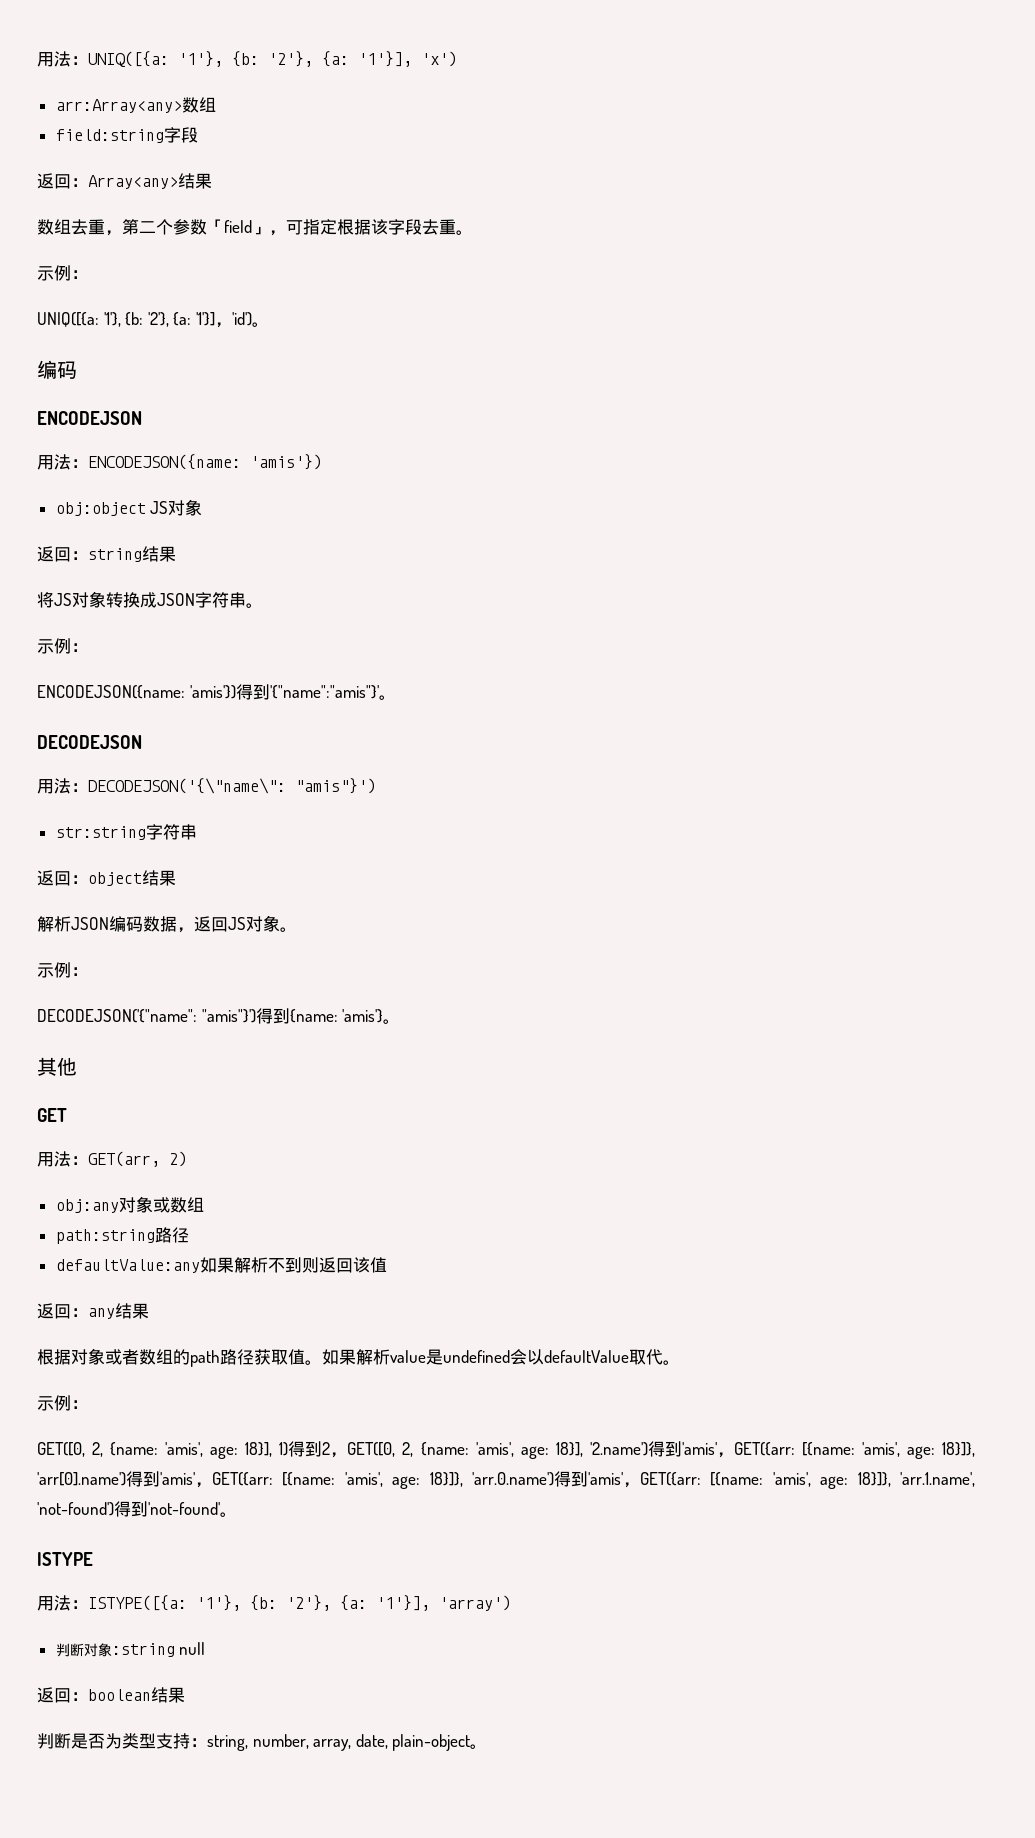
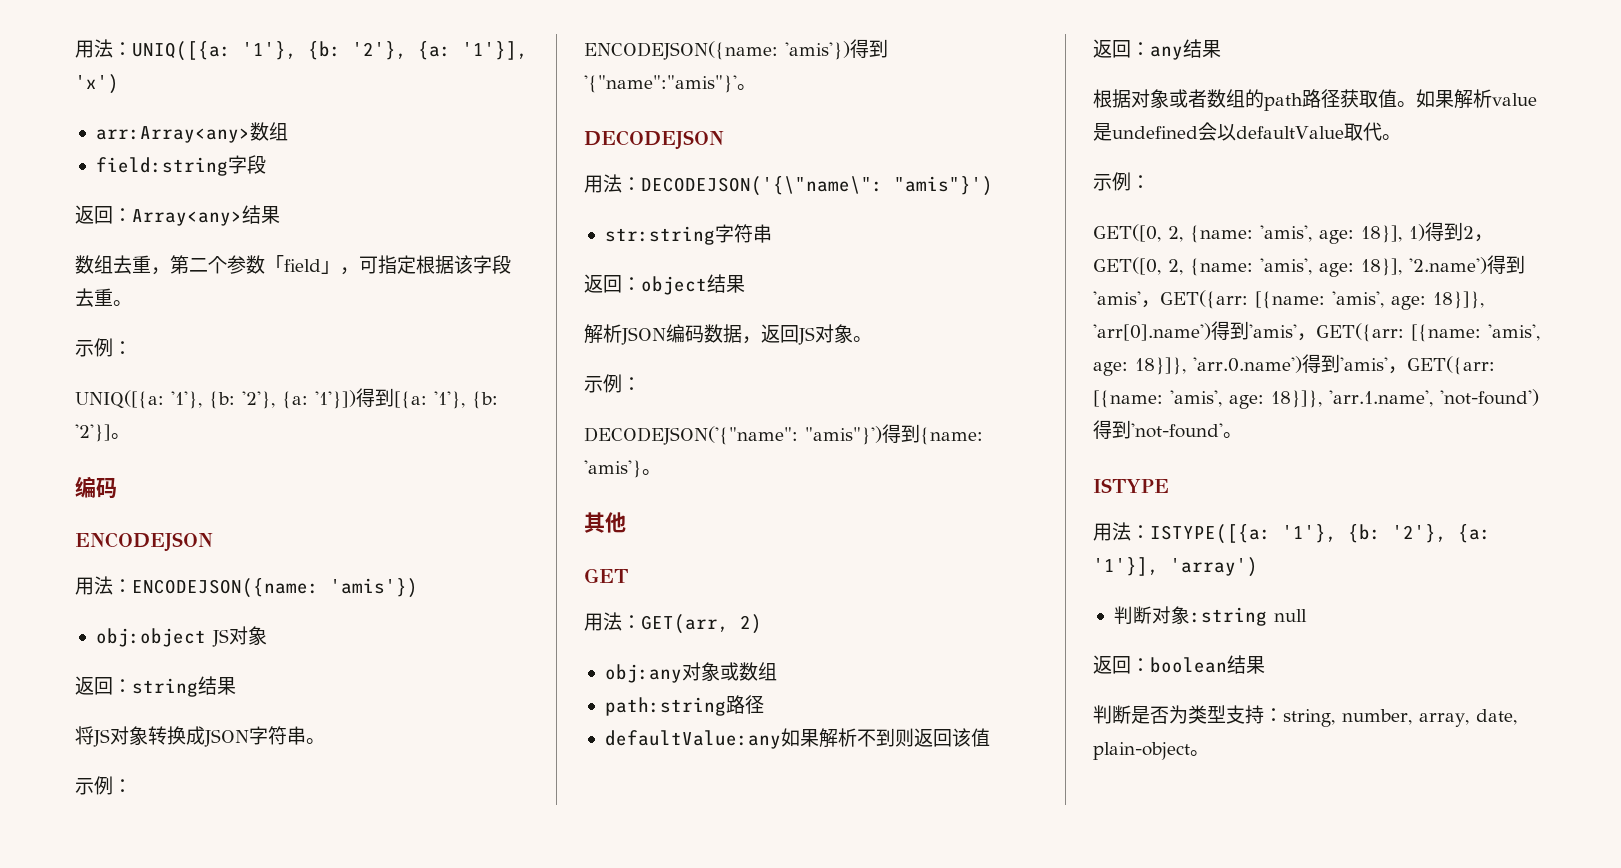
[195,312,252,328] '1'}]，'id') -> [315,388,498,409] [75,424,111,442] '1'}])得到[{a: '1'}, {b: '2'}]

